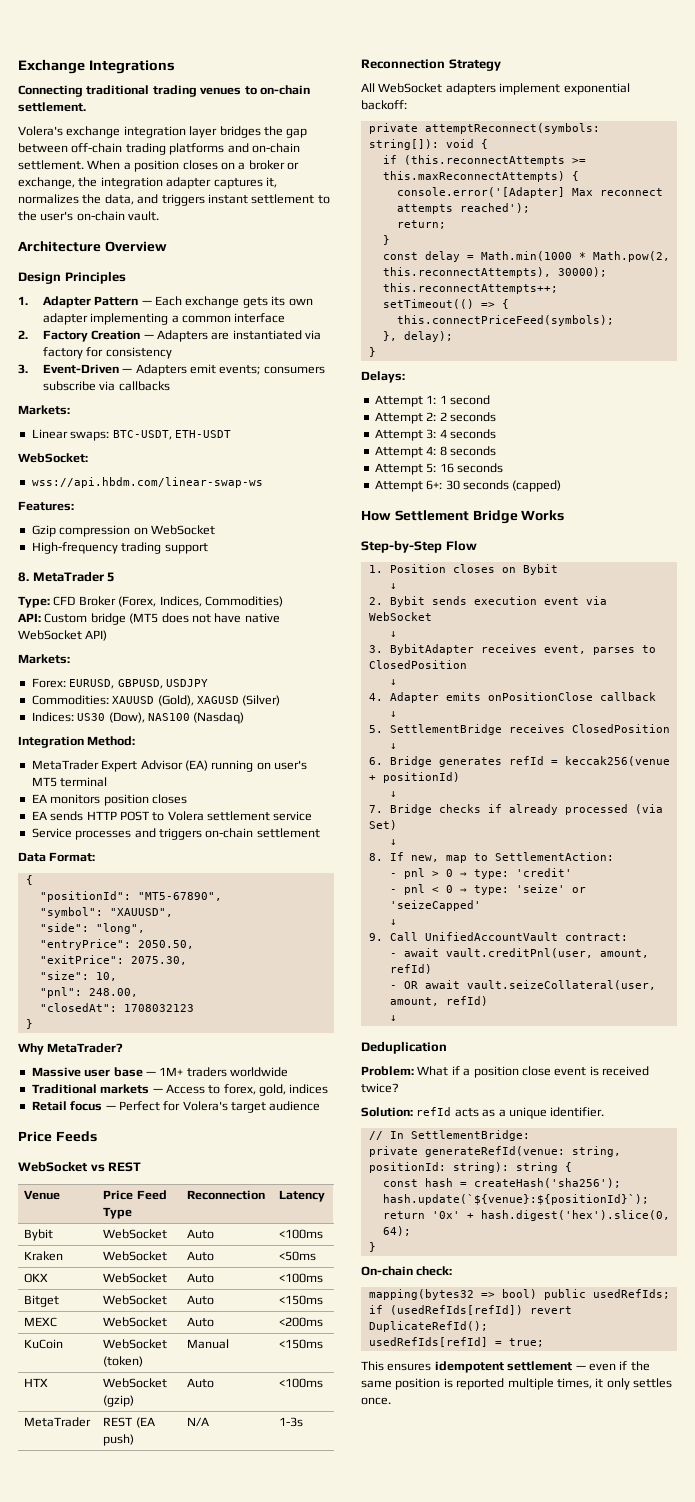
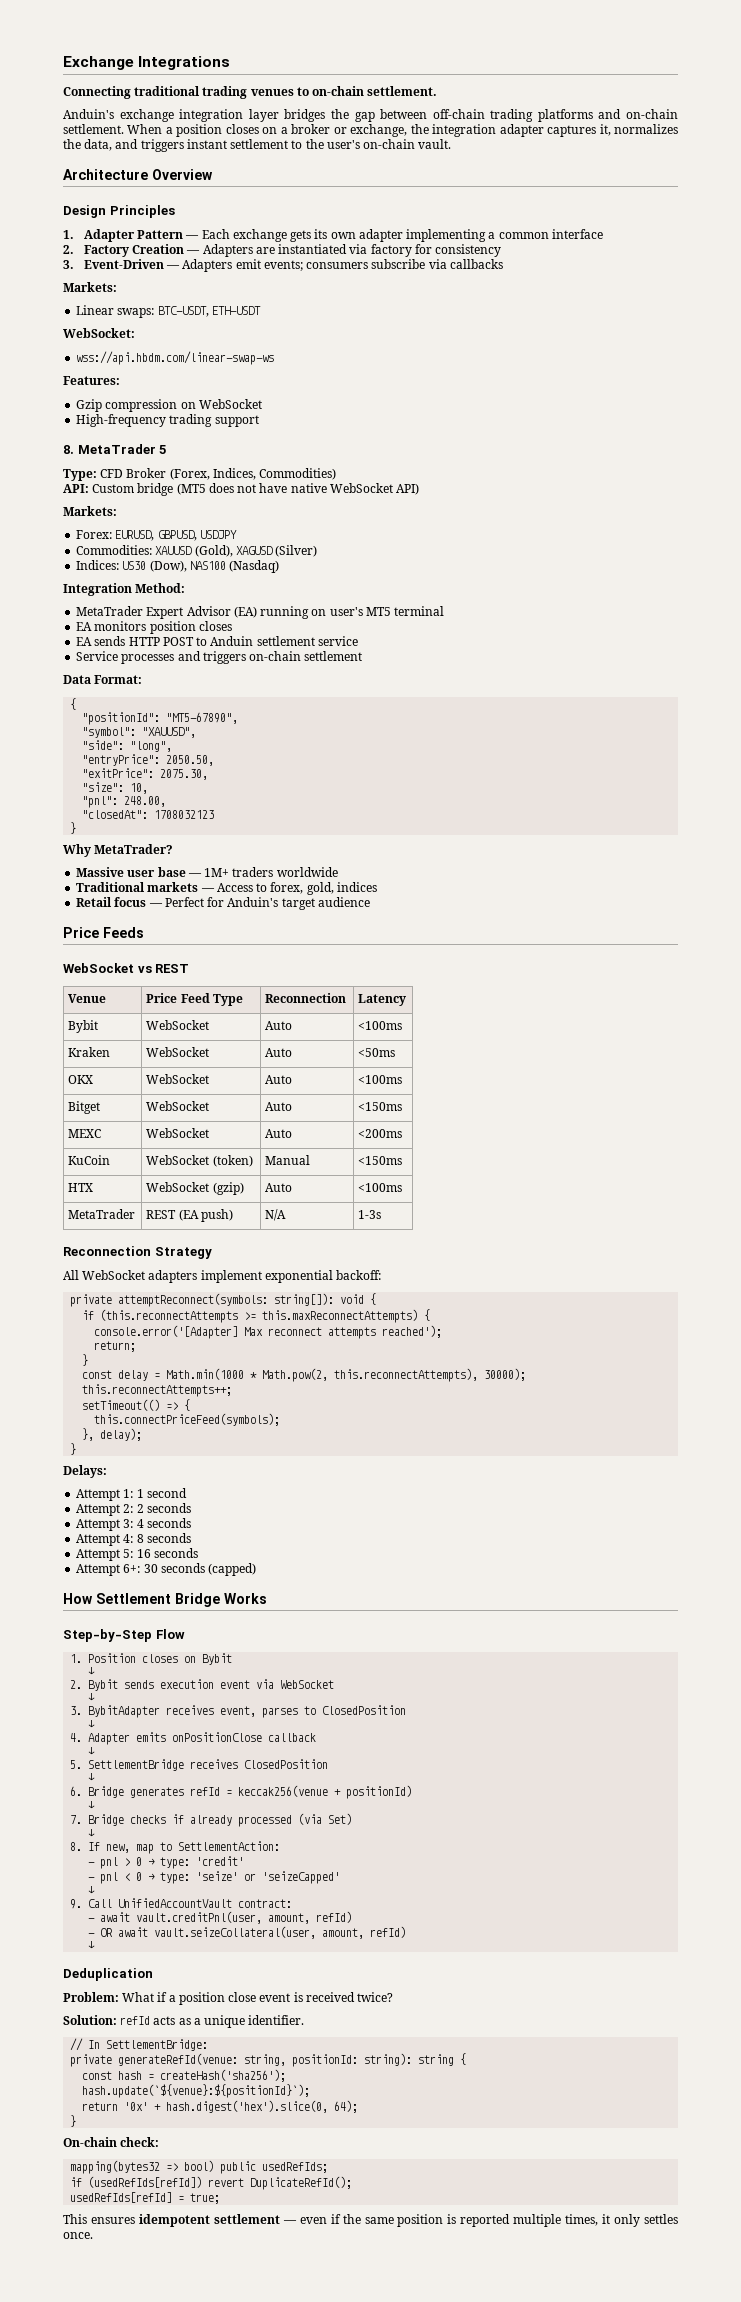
[18,126,63,136] Volera's -> [63,109,114,119] Anduin's
[167,811,204,821] Volera -> [210,636,254,646] Anduin
[182,1101,228,1111] Volera's -> [227,897,279,907] Anduin's

